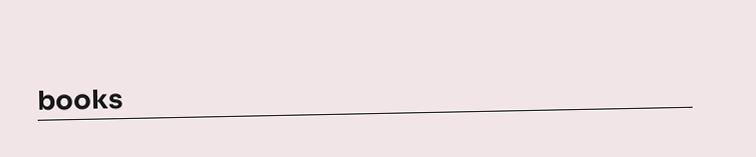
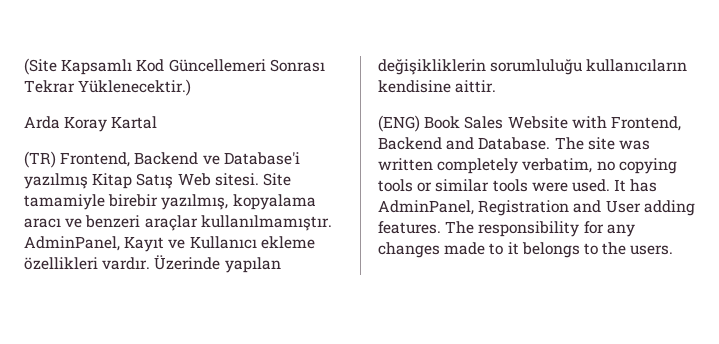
[37,89,123,111] books -> [24,58,325,75] [24,79,192,96] [24,116,158,132] [24,151,300,168] [24,173,291,189] [24,194,316,210] [24,215,332,231] [24,236,315,252] [24,255,281,273] [378,59,688,75] [378,80,497,93] [378,115,681,132] [378,137,650,150] [378,158,677,174] [378,179,658,192] [378,200,695,216] [378,221,635,237] [378,242,674,258] (Site Kapsamlı Kod Güncellemeri Sonrası Tekrar Yüklenecektir.) // Arda Koray Kartal // (TR) Frontend, Backend ve Database'i yazılmış Kitap Satış Web sitesi. Site tamamiyle birebir yazılmış, kopyalama aracı ve benzeri araçlar kullanılmamıştır. AdminPanel, Kayıt ve Kullanıcı ekleme özellikleri vardır. Üzerinde yapılan değişikliklerin sorumluluğu kullanıcıların kendisine aittir. // (ENG) Book Sales Website with Frontend, Backend and Database. The site was written completely verbatim, no copying tools or similar tools were used. It has AdminPanel, Registration and User adding features. The responsibility for any changes made to it belongs to the users.

